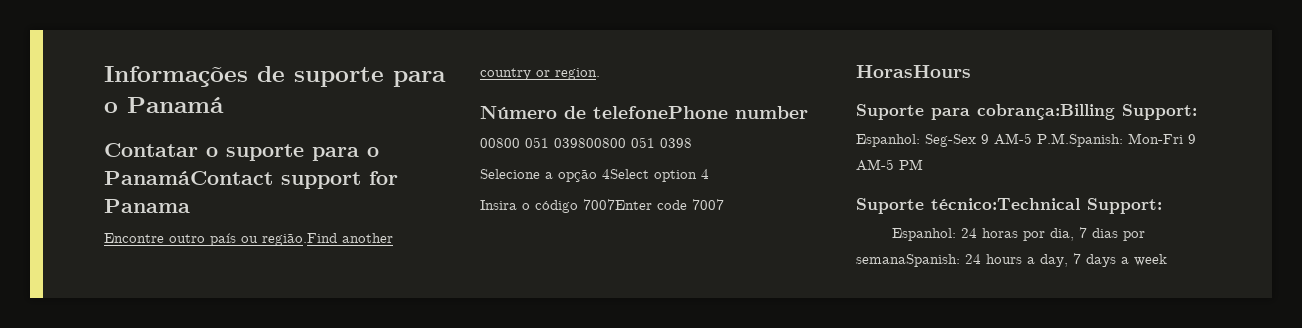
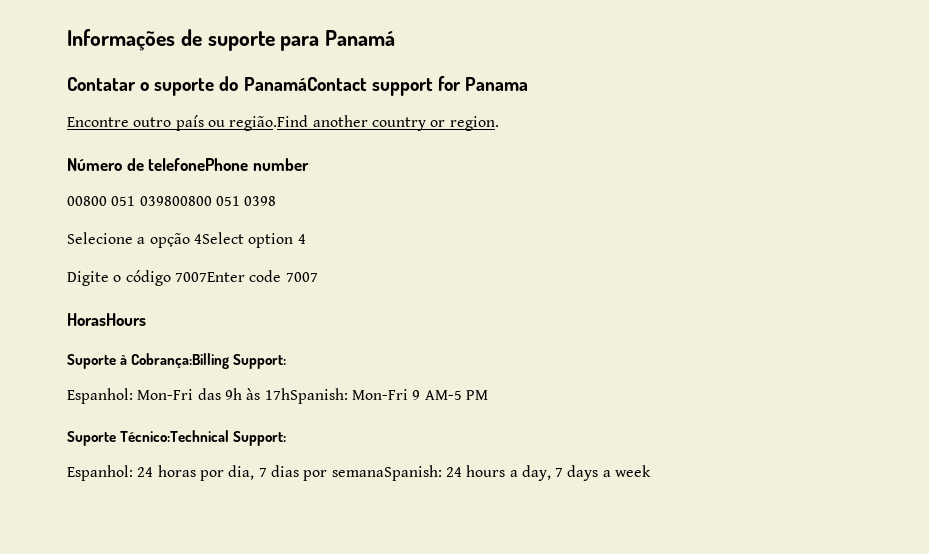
[104,102,118,113] o -> (320, 43) none
[312,147,379,161] para o -> [219,76,239,91] do
[480,200,517,210] Insira -> [67,271,109,286] Digite
[931,104,1197,120] [856,133,1123,147] para cobrança:Billing Support: // Espanhol: Seg-Sex 9 AM-5 P.M.Spanish: -> [120,353,287,369] [67,388,348,404] à Cobrança:Billing Support: // Espanhol: Mon-Fri das 9h às 17hSpanish:
[931,198,1080,210] técnico:Technical -> [120,430,230,442] Técnico:Technical

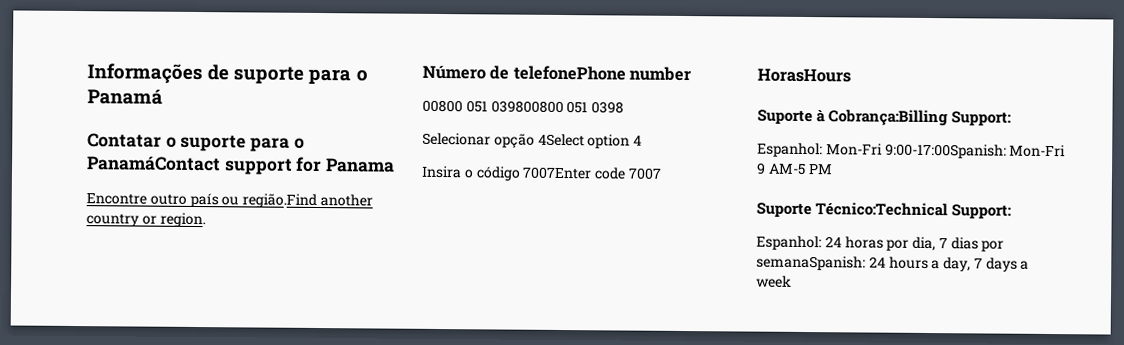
(320, 43) none -> [355,69,368,82] o
[219,76,239,91] do -> [250,137,305,152] para o
[67,232,146,244] Selecione a -> [422,132,491,146] Selecionar
[67,271,109,286] Digite -> [421,165,462,179] Insira
[197,388,348,404] das 9h às 17hSpanish: -> [884,143,1007,159] 9:00-17:00Spanish:

